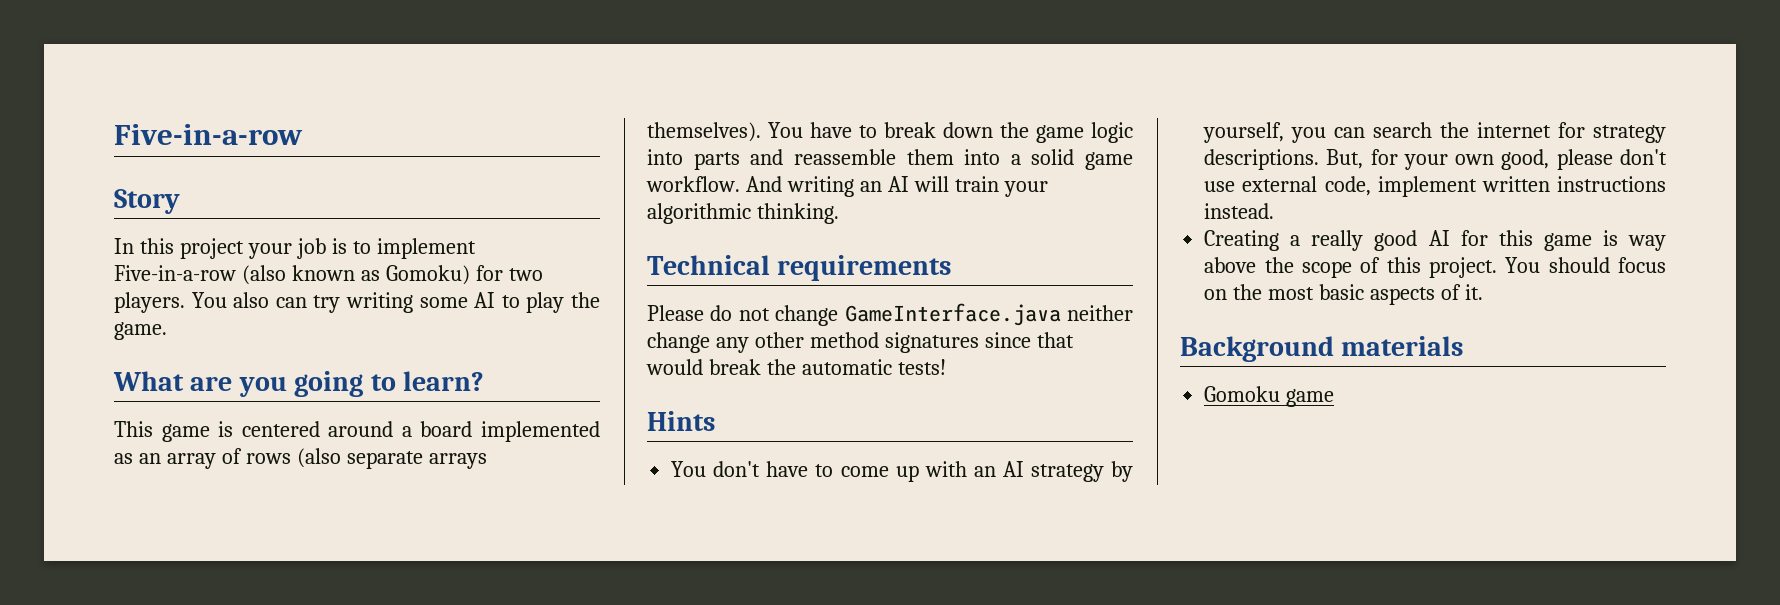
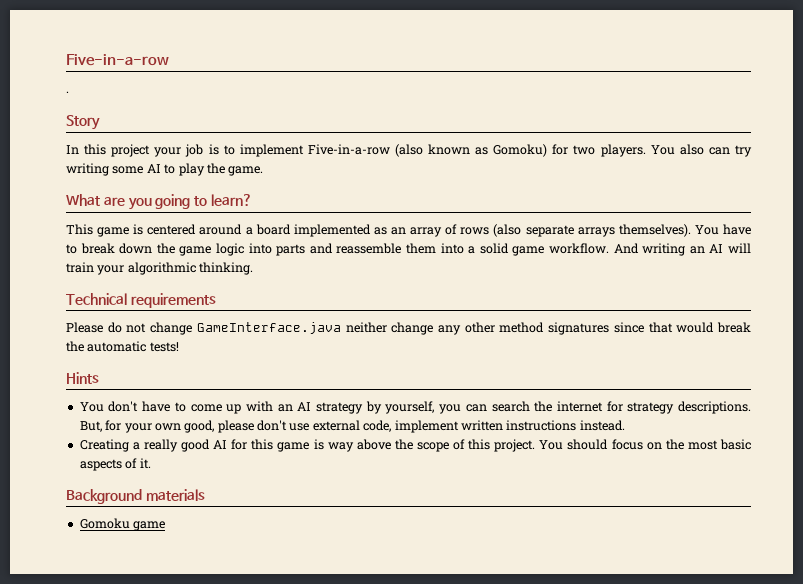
[114,124,303,145] Five-in-a-row -> [66,54,169,66] [66,91,69,93] Five-in-a-row // .

